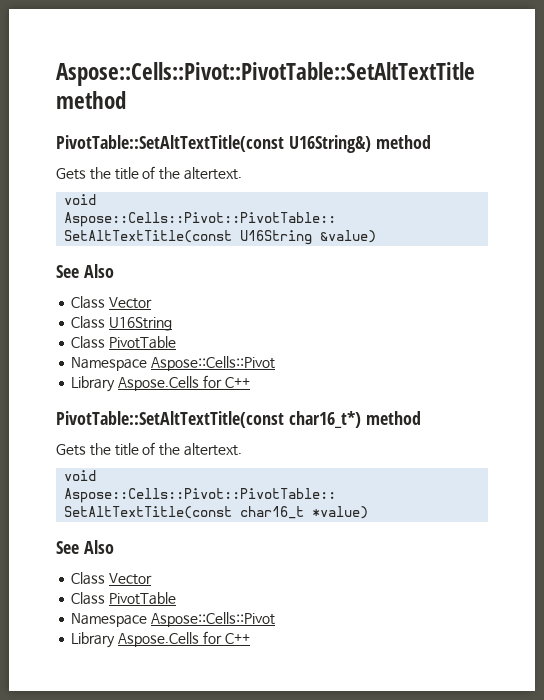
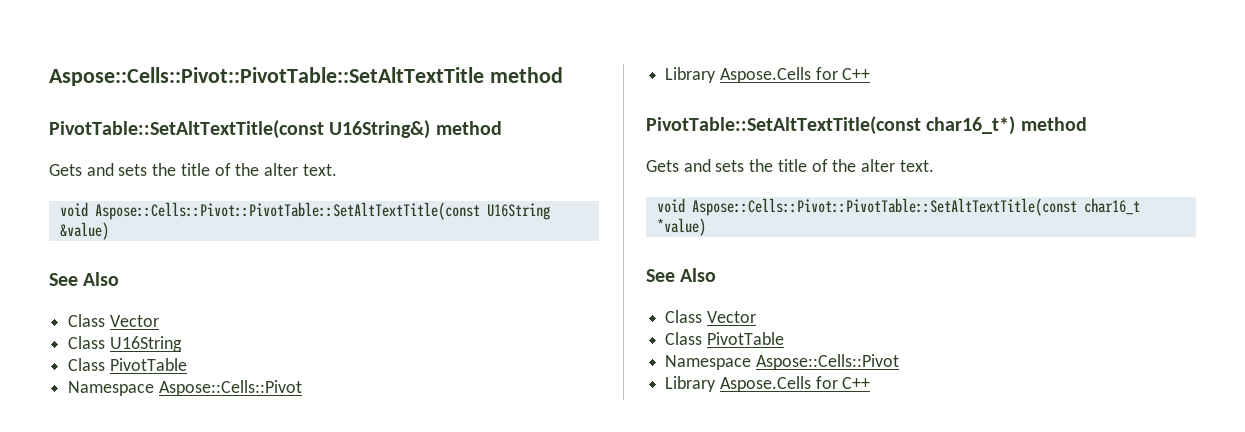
[89,166,242,180] the title of the altertext. -> [86,163,337,176] and sets the title of the alter text.
[89,442,242,456] the title of the altertext. -> [683,159,934,172] and sets the title of the alter text.

